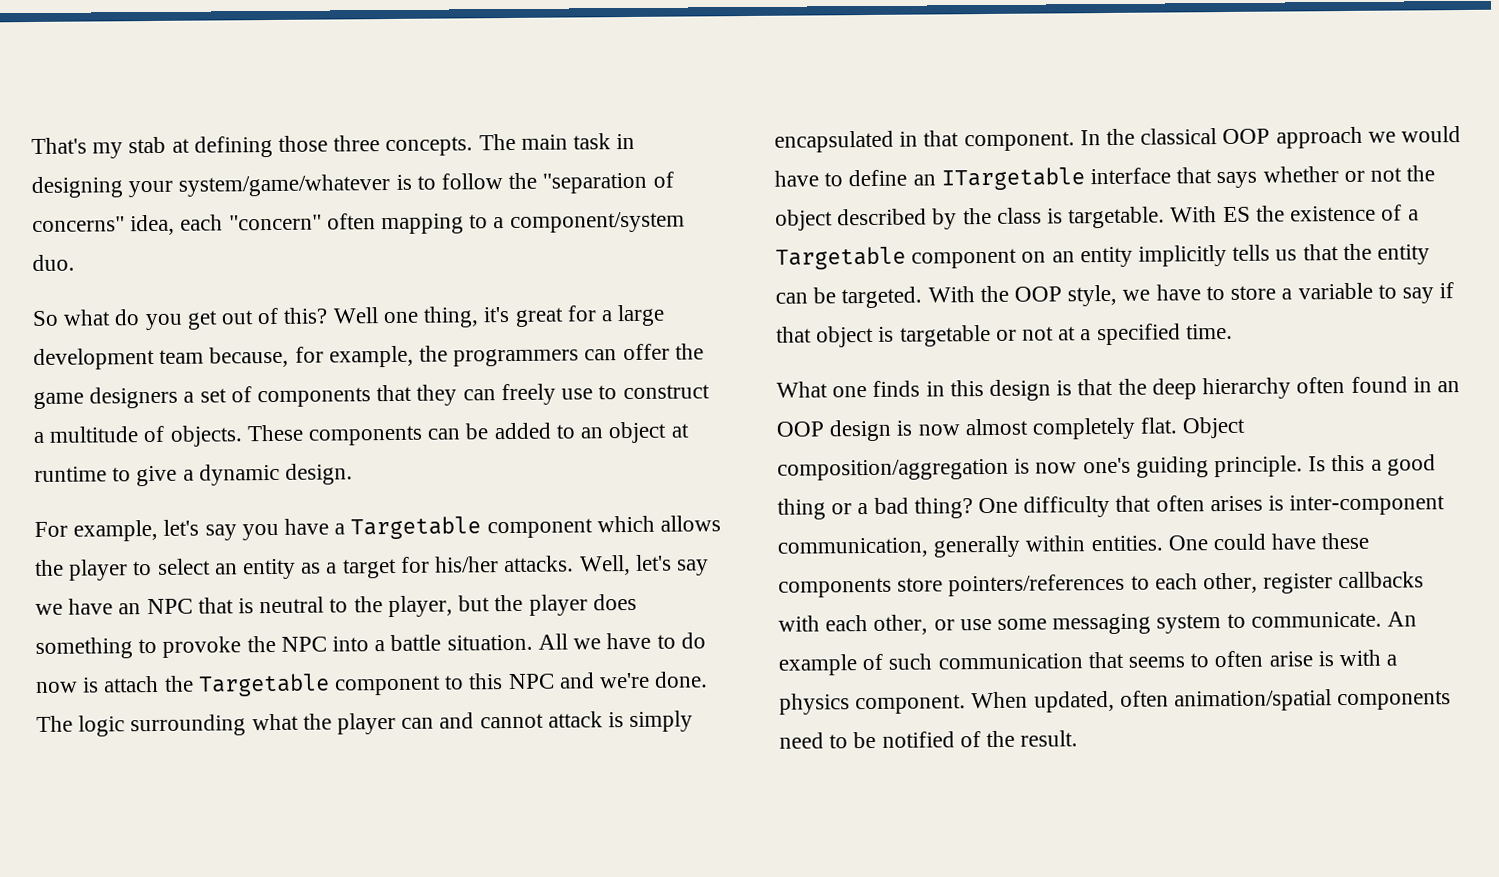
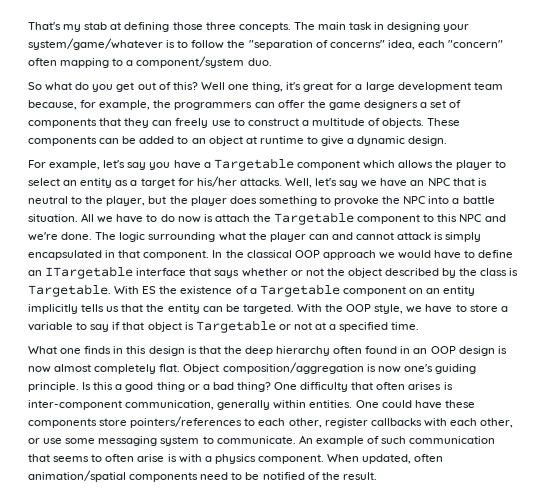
[1068,206,1166,229] targetable. -> [28,284,111,297] Targetable.
[899,324,991,347] targetable -> [195,320,276,333] Targetable

